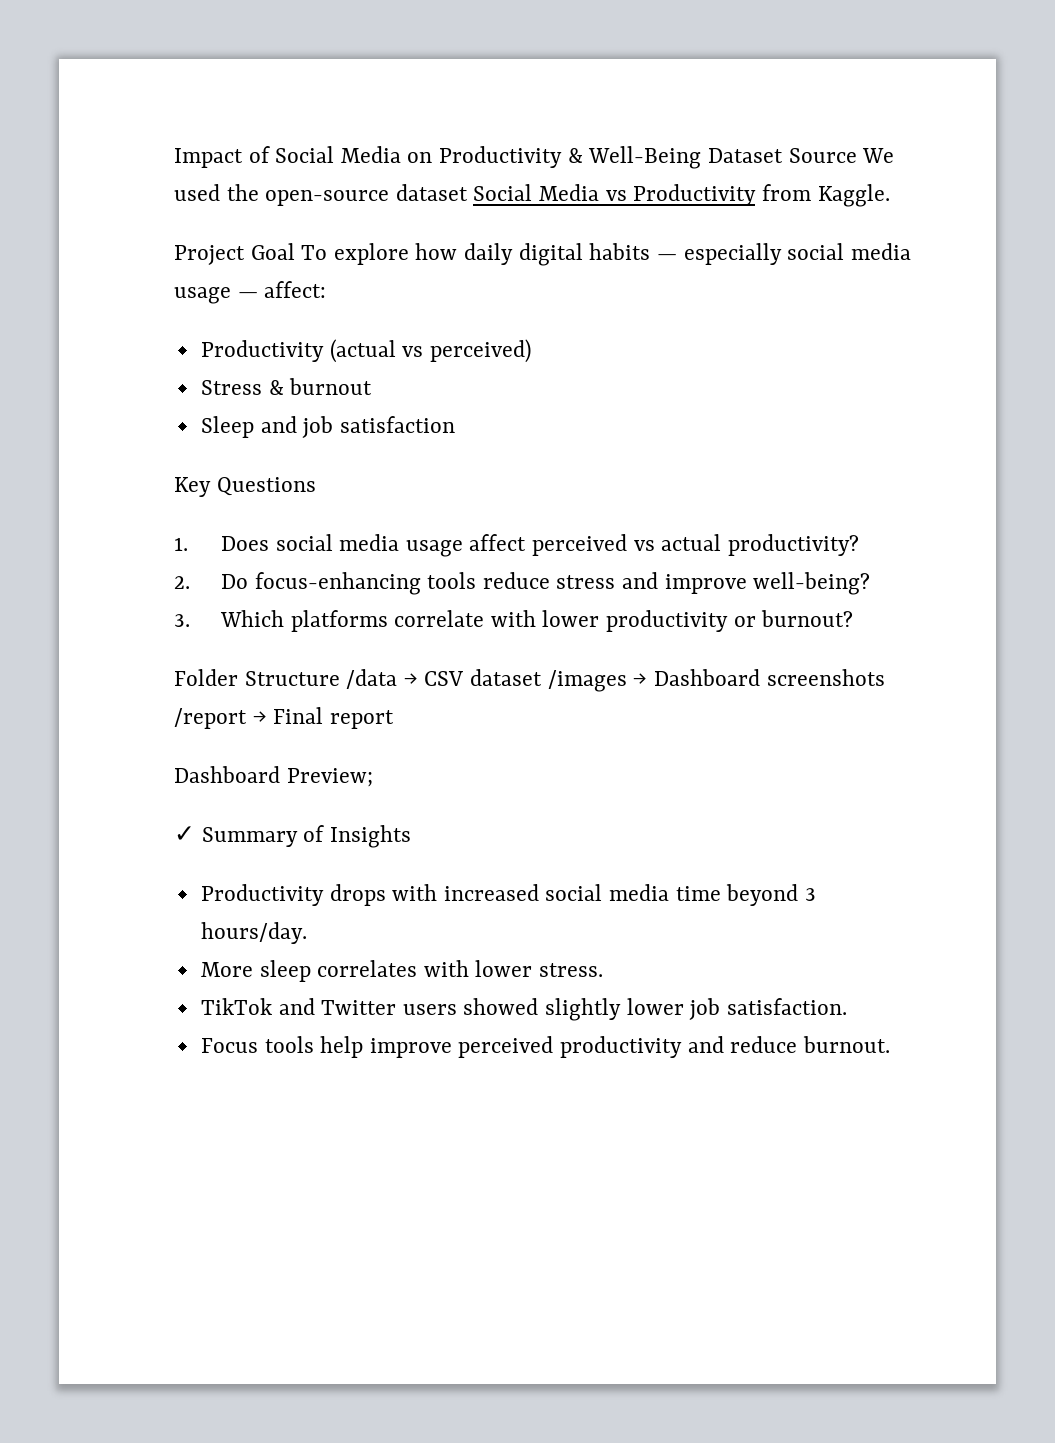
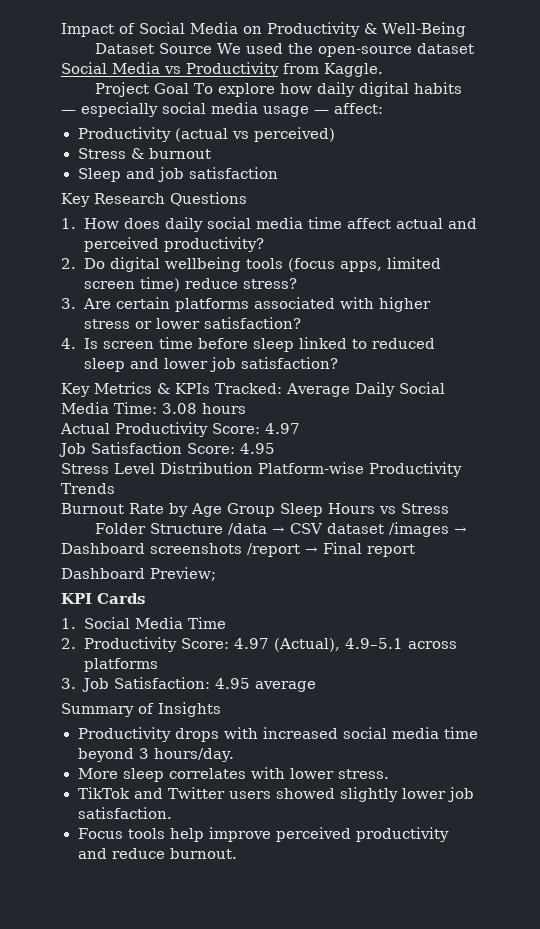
(702, 157) none -> (466, 29) //
(211, 487) none -> [94,193,165,204] Research
[220,534,859,557] [174,572,871,595] [174,610,854,632] Does social media usage affect perceived vs actual productivity? // 2. Do focus-enhancing tools reduce stress and improve well-being? // 3. Which platforms correlate with lower productivity or burnout? -> [83,217,477,232] [83,237,264,252] [61,257,441,272] [83,277,297,292] [61,297,431,312] [83,317,301,329] [61,337,435,352] [83,357,338,372] [61,382,445,397] [61,402,246,414] [60,422,300,437] [59,442,275,457] [61,462,462,477] [61,483,115,494] [61,503,449,517] How does daily social media time affect actual and perceived productivity? // 2. Do digital wellbeing tools (focus apps, limited screen time) reduce stress? // 3. Are certain platforms associated with higher stress or lower satisfaction? // 4. Is screen time before sleep linked to reduced sleep and lower job satisfaction? // Key Metrics & KPIs Tracked: Average Daily Social Media Time: 3.08 hours // Actual Productivity Score: 4.97 // Job Satisfaction Score: 4.95 // Stress Level Distribution Platform-wise Productivity Trends // Burnout Rate by Age Group Sleep Hours vs Stress
[174,826,195,842] ✓ -> [61,593,145,604] [61,617,226,629] [61,637,457,652] [83,658,158,672] [61,677,316,692] KPI Cards // 1. Social Media Time // 2. Productivity Score: 4.97 (Actual), 4.9–5.1 across platforms // 3. Job Satisfaction: 4.95 average //

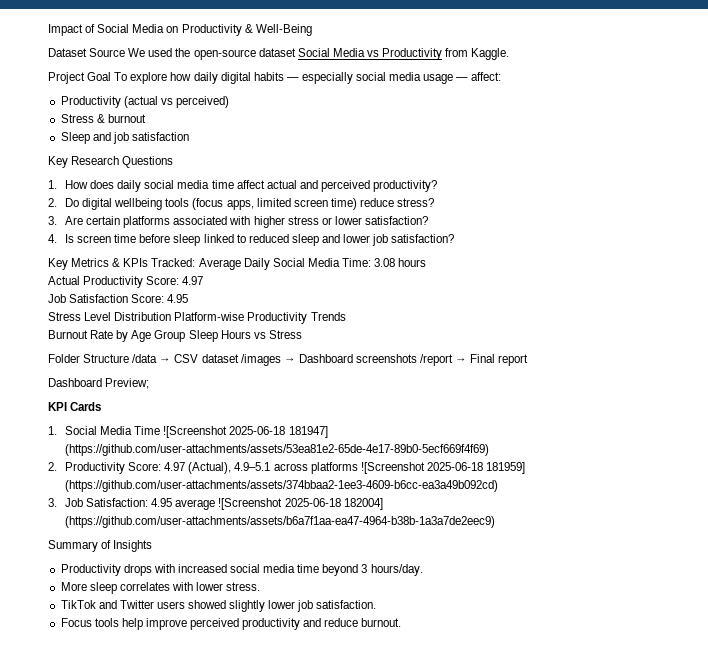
(226, 623) none -> [163,426,328,438] [65,444,490,456] ![Screenshot 2025-06-18 181947] (https://github.com/user-attachments/assets/53ea81e2-65de-4e17-89b0-5ecf669f4f69)
(158, 665) none -> [360,462,525,474] [65,480,499,492] ![Screenshot 2025-06-18 181959] (https://github.com/user-attachments/assets/374bbaa2-1ee3-4609-b6cc-ea3a49b092cd)
(316, 686) none -> [218,498,383,510] [65,516,496,528] ![Screenshot 2025-06-18 182004] (https://github.com/user-attachments/assets/b6a7f1aa-ea47-4964-b38b-1a3a7de2eec9)

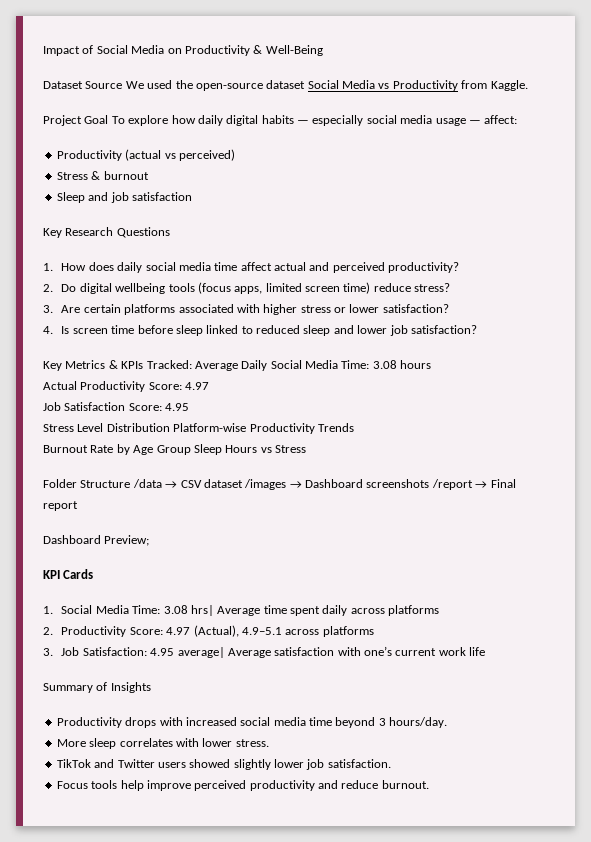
[134,426,328,438] [65,444,490,456] Time ![Screenshot 2025-06-18 181947] (https://github.com/user-attachments/assets/53ea81e2-65de-4e17-89b0-5ecf669f4f69) -> [132,605,440,616] Time: 3.08 hrs| Average time spent daily across platforms
[360,462,525,474] [65,480,499,492] ![Screenshot 2025-06-18 181959] (https://github.com/user-attachments/assets/374bbaa2-1ee3-4609-b6cc-ea3a49b092cd) -> (374, 631) none
[175,498,383,510] [65,516,496,528] average ![Screenshot 2025-06-18 182004] (https://github.com/user-attachments/assets/b6a7f1aa-ea47-4964-b38b-1a3a7de2eec9) -> [177,646,486,658] average| Average satisfaction with one’s current work life

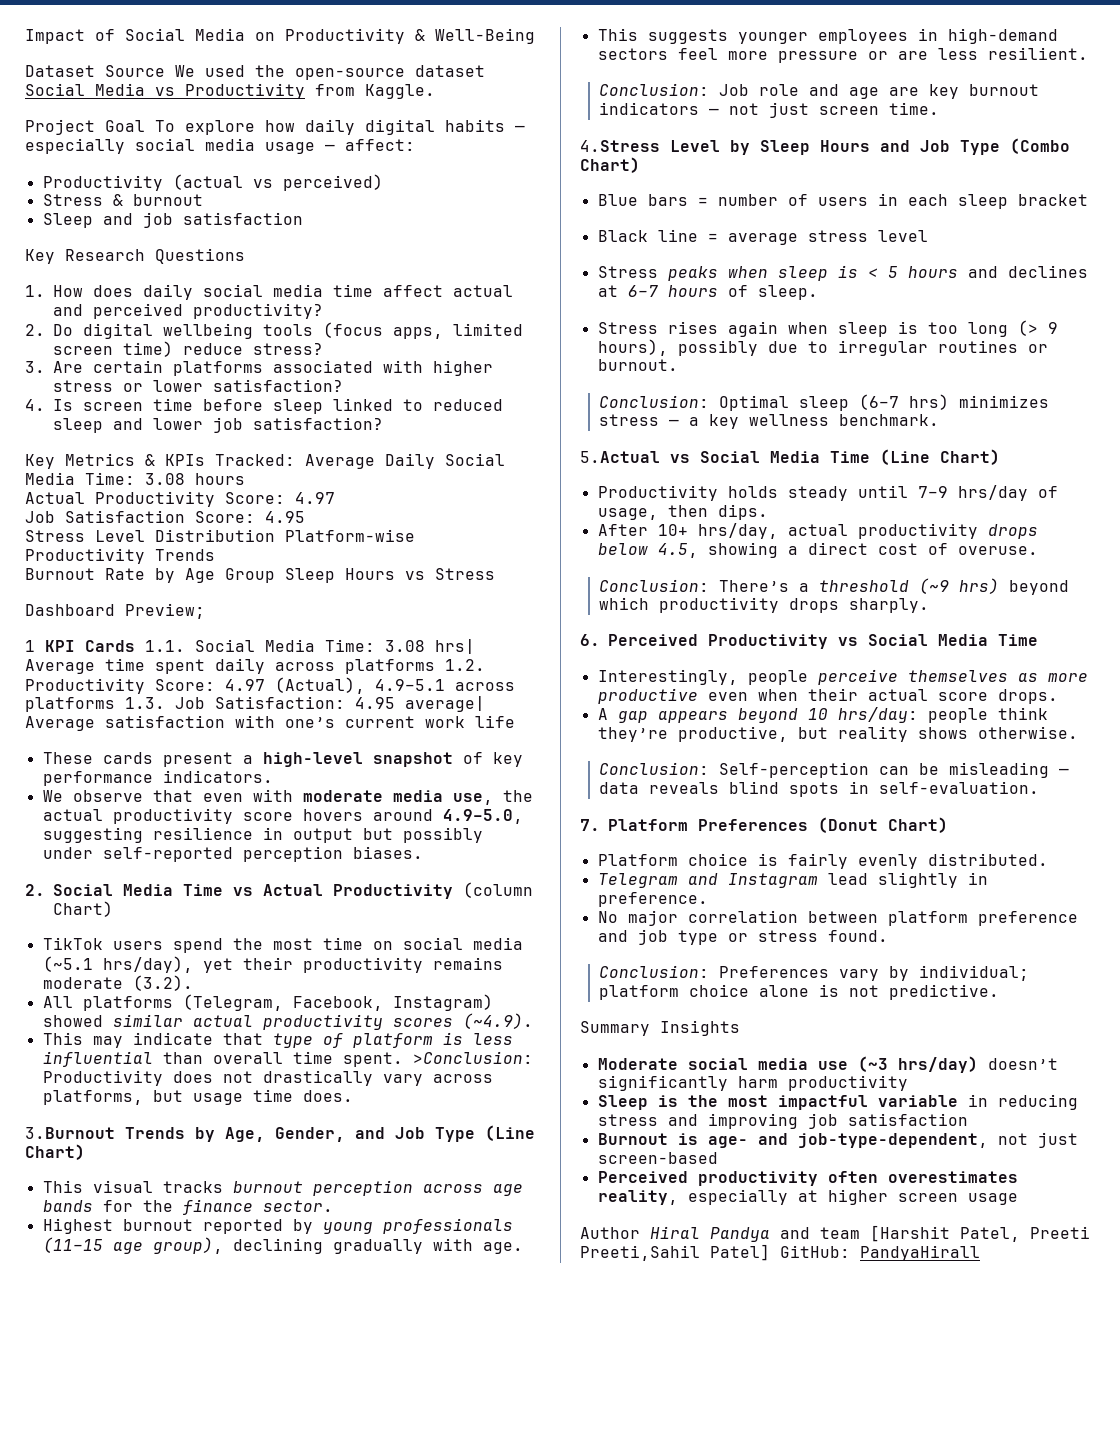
[43,479,516,490] [43,501,78,511] // Folder Structure /data → CSV dataset /images → Dashboard screenshots /report → Final report -> (495, 574) none
(150, 540) none -> [25,640,35,652] 1
[43,606,53,614] // 1. -> [145,640,185,652] 1.1.
[43,627,53,635] // 2. -> [445,659,485,671] 1.2.
[43,648,53,656] // 3. -> [125,697,165,709] 1.3.
(486, 651) none -> [42,752,523,767] [42,770,273,786] [42,789,533,805] [42,808,523,824] [42,827,483,843] [42,846,423,862] [25,882,533,899] [53,901,113,917] [42,937,523,953] [42,956,503,973] [42,975,193,991] [42,994,493,1011] [42,1013,533,1030] [42,1032,513,1048] [42,1051,533,1067] [42,1070,493,1086] [42,1089,353,1105] [25,1125,535,1142] [25,1144,85,1160] [42,1180,523,1196] [42,1199,333,1215] [42,1218,513,1234] [42,1237,523,1254] [597,28,1058,44] [597,47,1088,63] [599,83,1040,99] [599,102,940,118] [580,138,1070,155] [580,157,640,173] [597,193,1088,209] [597,229,928,245] [597,265,1088,281] [597,285,818,300] [597,320,1058,337] [597,339,1048,356] [597,359,678,371] [599,394,1050,411] [599,414,940,429] [580,449,1000,465] [597,485,1058,501] [597,504,768,520] [597,523,1038,539] [597,542,1038,558] [599,578,1070,595] [599,597,930,613] [580,634,1038,649] [597,669,1088,685] [597,688,1058,704] [597,707,1048,723] [597,726,1078,742] [599,762,1070,778] [599,781,1040,797] [580,817,948,833] [597,853,1048,869] [597,872,988,888] [597,892,708,907] [597,910,1078,926] [597,929,888,945] [599,965,1030,981] [599,984,1000,1000] // These cards present a high-level snapshot of key performance indicators. // We observe that even with moderate media use, the actual productivity score hovers around 4.9–5.0, suggesting resilience in output but possibly under self-reported perception biases. // 2. Social Media Time vs Actual Productivity (column Chart) // TikTok users spend the most time on social media (~5.1 hrs/day), yet their productivity remains moderate (3.2). // All platforms (Telegram, Facebook, Instagram) showed similar actual productivity scores (~4.9). // This may indicate that type of platform is less influential than overall time spent. >Conclusion: Productivity does not drastically vary across platforms, but usage time does. // 3.Burnout Trends by Age, Gender, and Job Type (Line Chart) // This visual tracks burnout perception across age bands for the finance sector. // Highest burnout reported by young professionals (11–15 age group), declining gradually with age. // This suggests younger employees in high-demand sectors feel more pressure or are less resilient. // Conclusion: Job role and age are key burnout indicators — not just screen time. // 4.Stress Level by Sleep Hours and Job Type (Combo Chart) // Blue bars = number of users in each sleep bracket // Black line = average stress level // Stress peaks when sleep is < 5 hours and declines at 6–7 hours of sleep. // Stress rises again when sleep is too long (> 9 hours), possibly due to irregular routines or burnout. // Conclusion: Optimal sleep (6–7 hrs) minimizes stress — a key wellness benchmark. // 5.Actual vs Social Media Time (Line Chart) // Productivity holds steady until 7–9 hrs/day of usage, then dips. // After 10+ hrs/day, actual productivity drops below 4.5, showing a direct cost of overuse. // Conclusion: There’s a threshold (~9 hrs) beyond which productivity drops sharply. // 6. Perceived Productivity vs Social Media Time // Interestingly, people perceive themselves as more productive even when their actual score drops. // A gap appears beyond 10 hrs/day: people think they’re productive, but reality shows otherwise. // Conclusion: Self-perception can be misleading — data reveals blind spots in self-evaluation. // 7. Platform Preferences (Donut Chart) // Platform choice is fairly evenly distributed. // Telegram and Instagram lead slightly in preference. // No major correlation between platform preference and job type or stress found. // Conclusion: Preferences vary by individual; platform choice alone is not predictive.
[96,682,108,691] of -> (650, 1028) none
[56,717,448,728] [56,738,269,749] [56,759,391,770] [56,780,429,791] Productivity drops with increased social media time beyond 3 hours/day. // More sleep correlates with lower stress. // TikTok and Twitter users showed slightly lower job satisfaction. // Focus tools help improve perceived productivity and reduce burnout. -> [597,1056,1058,1073] [597,1075,908,1091] [597,1094,1078,1110] [597,1113,968,1129] [597,1132,1078,1148] [597,1152,718,1164] [597,1171,1018,1186] [597,1189,1018,1205] [580,1225,1090,1242] [580,1244,980,1261] Moderate social media use (~3 hrs/day) doesn’t significantly harm productivity // Sleep is the most impactful variable in reducing stress and improving job satisfaction // Burnout is age- and job-type-dependent, not just screen-based // Perceived productivity often overestimates reality, especially at higher screen usage // Author Hiral Pandya and team [Harshit Patel, Preeti Preeti,Sahil Patel] GitHub: PandyaHirall

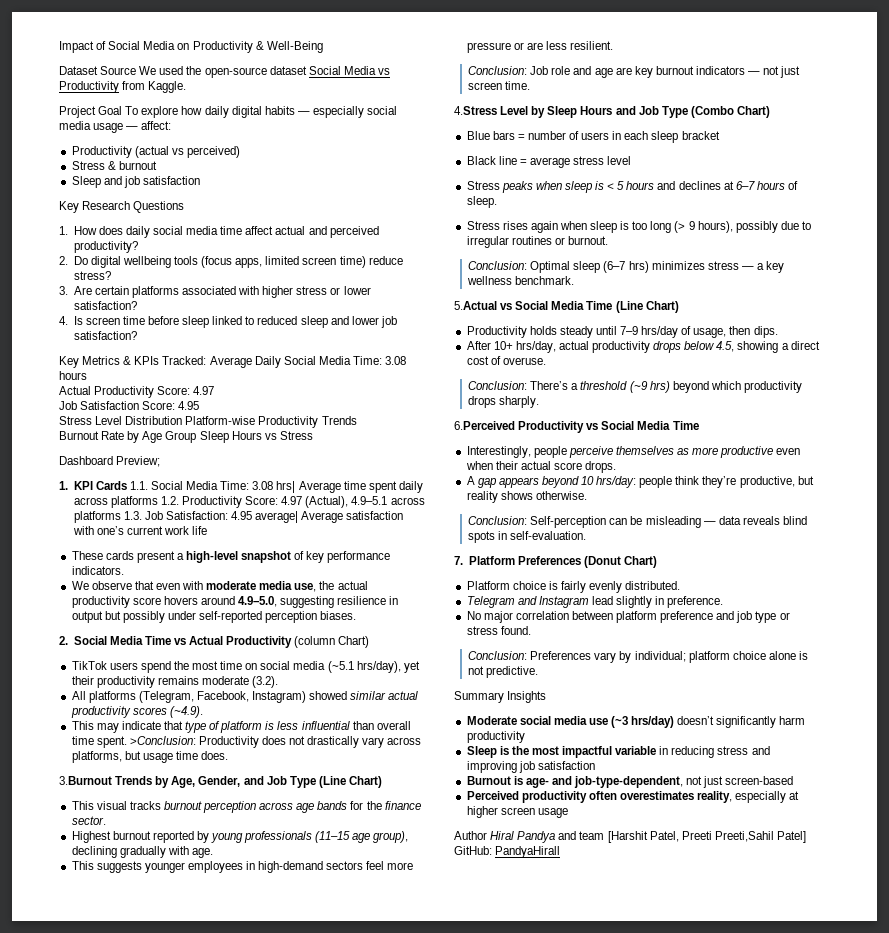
[25,640,35,652] 1 -> [59,481,68,490] 1.
[580,634,698,646] 6. Perceived -> [454,421,515,430] 6.Perceived

